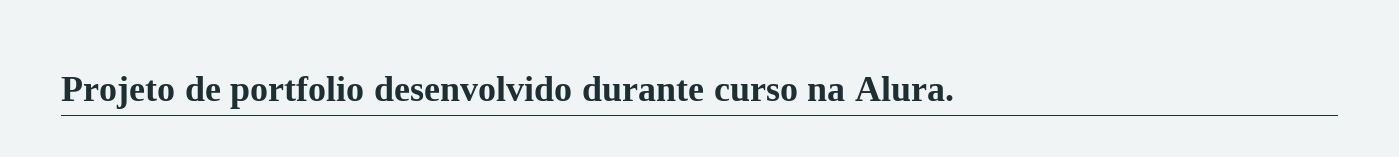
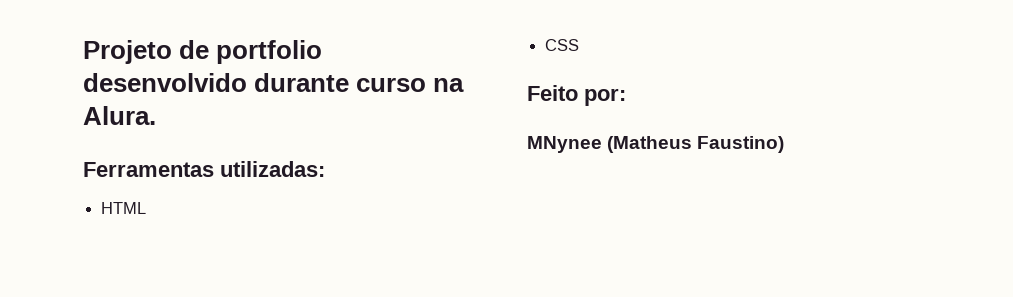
(955, 88) none -> [83,161,325,177] [101,202,147,214] [545,39,580,51] [527,85,626,106] [527,136,785,153] // Ferramentas utilizadas: // HTML // CSS // Feito por: // MNynee (Matheus Faustino)

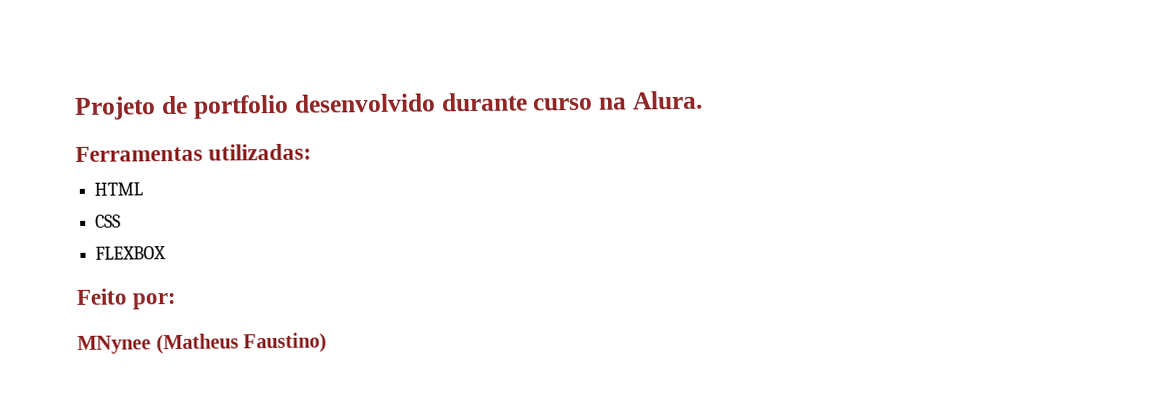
(580, 45) none -> [95,246,167,260] // FLEXBOX

